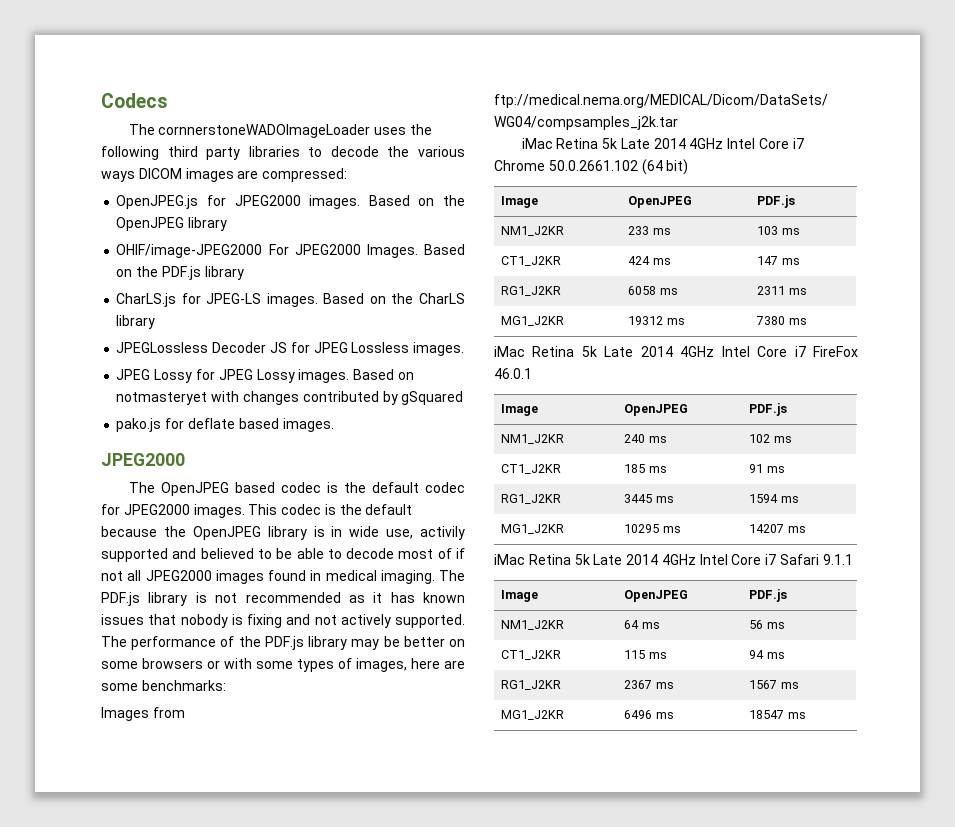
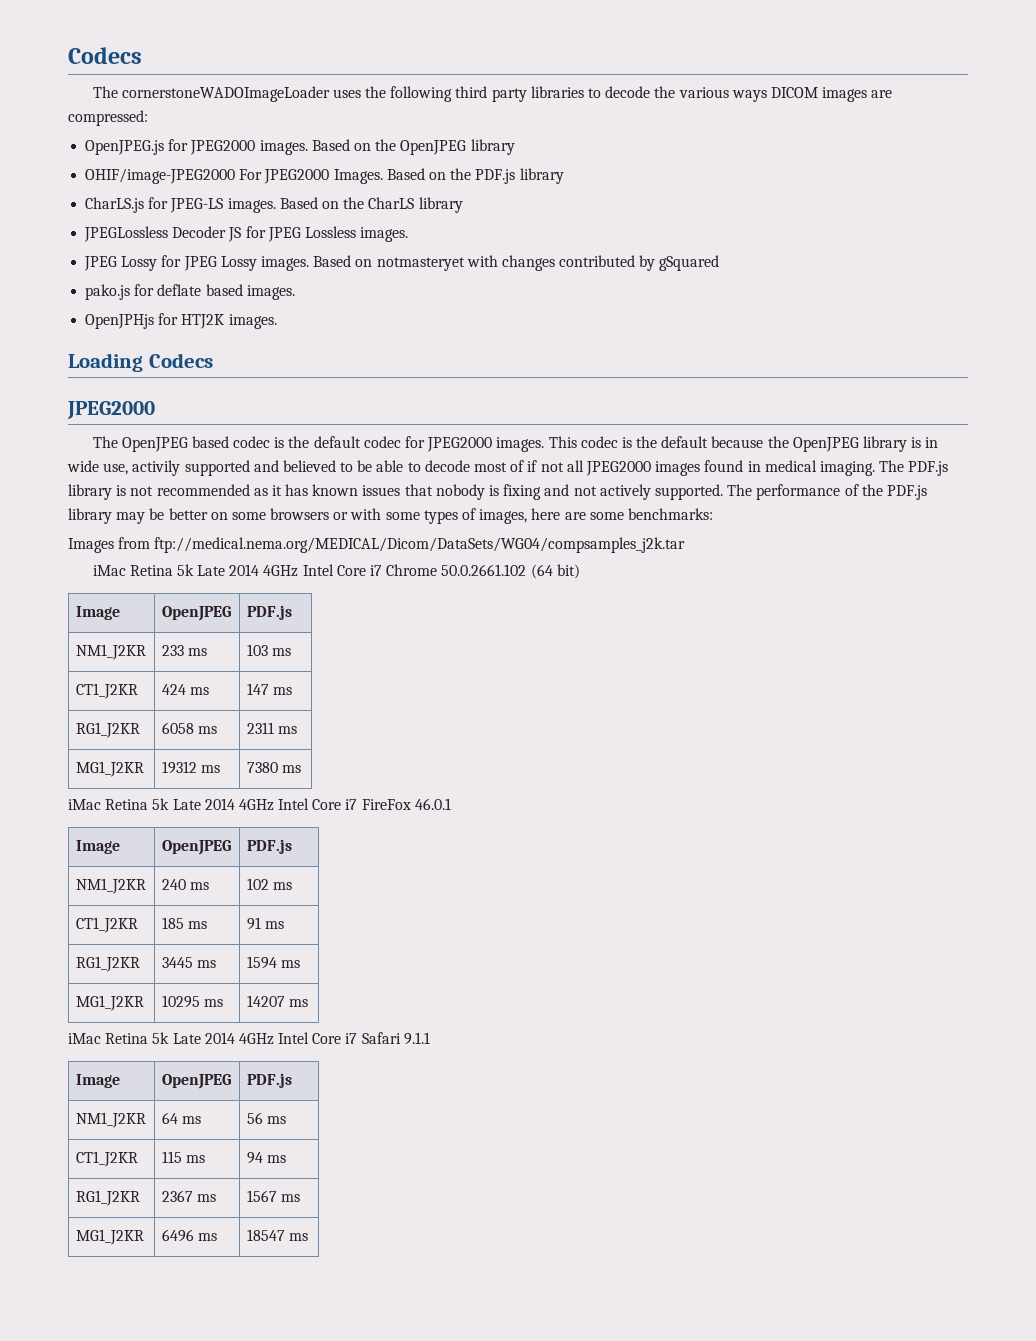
[158,124,371,138] cornnerstoneWADOImageLoader -> [121,86,330,102] cornerstoneWADOImageLoader
(334, 425) none -> [85,313,277,329] [68,353,213,372] // OpenJPHjs for HTJ2K images. // Loading Codecs

